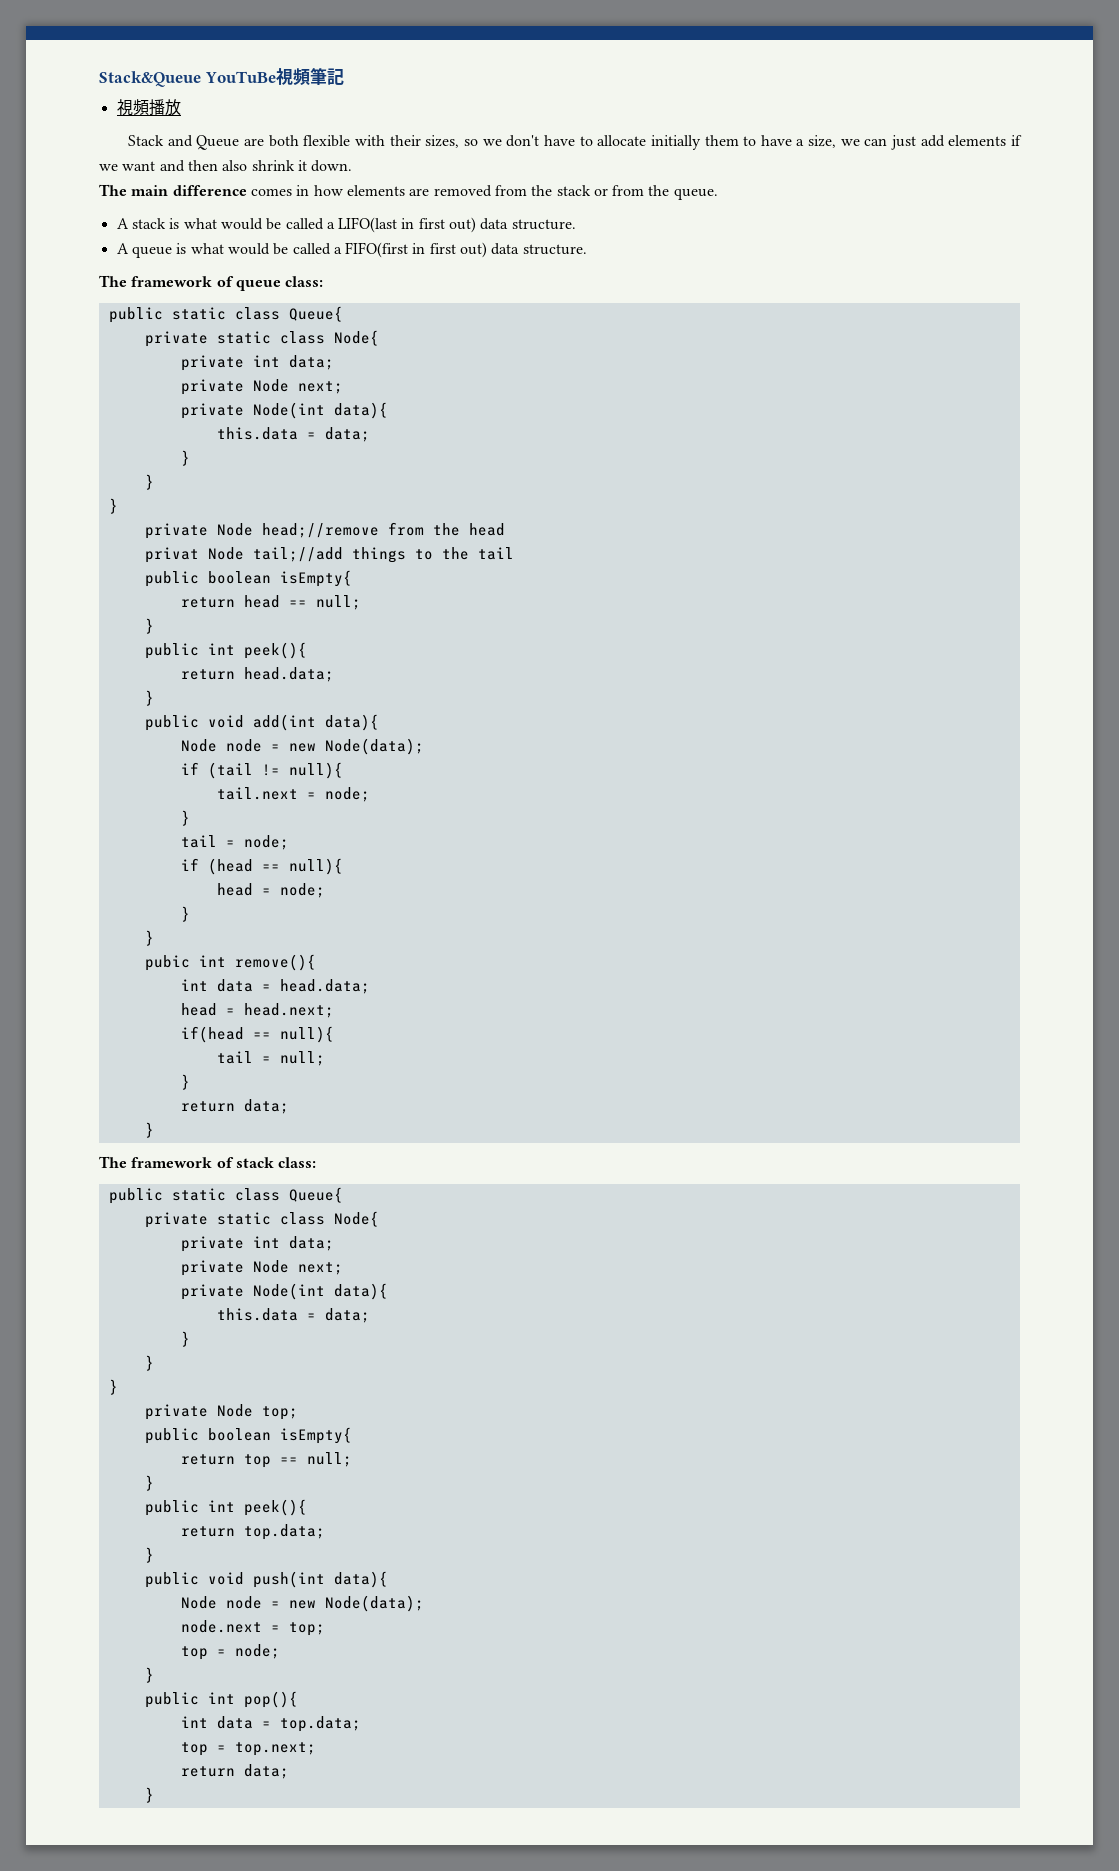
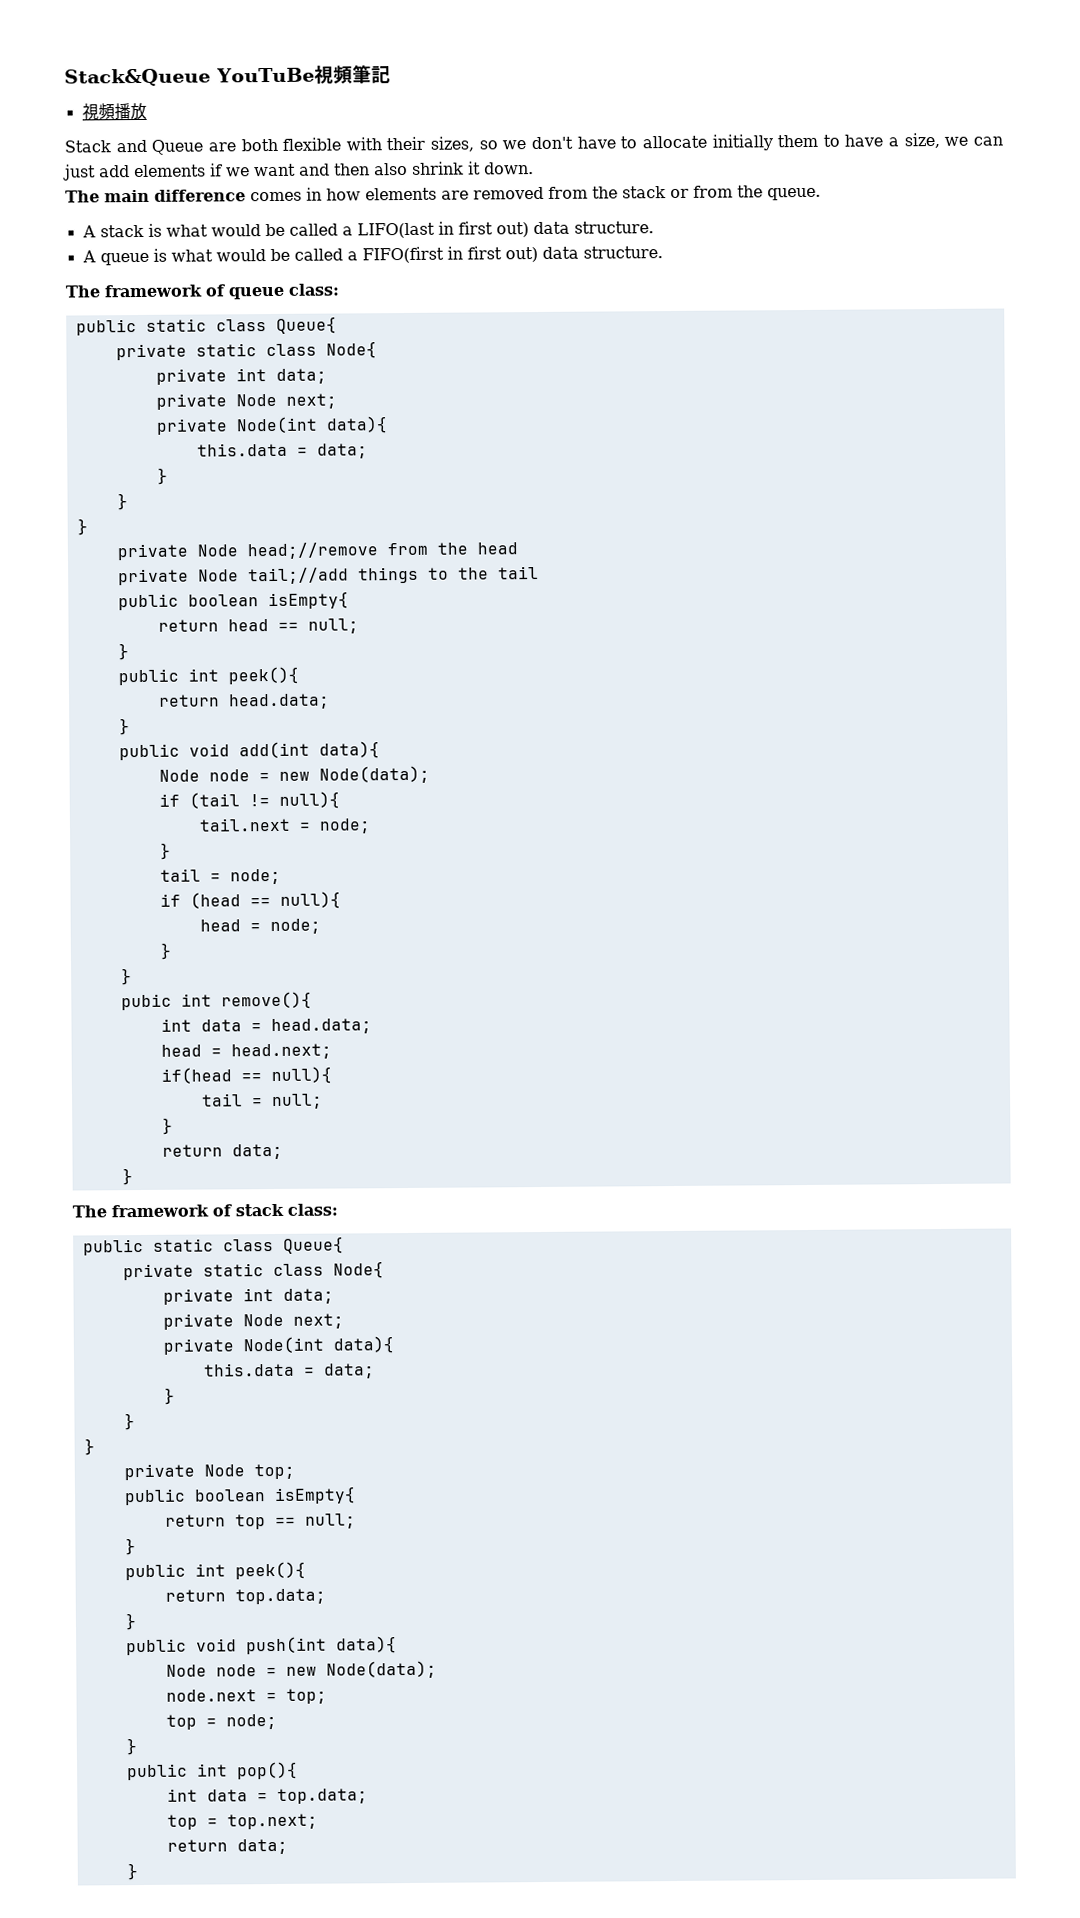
[144,547,199,563] privat -> [117,568,189,586] private

